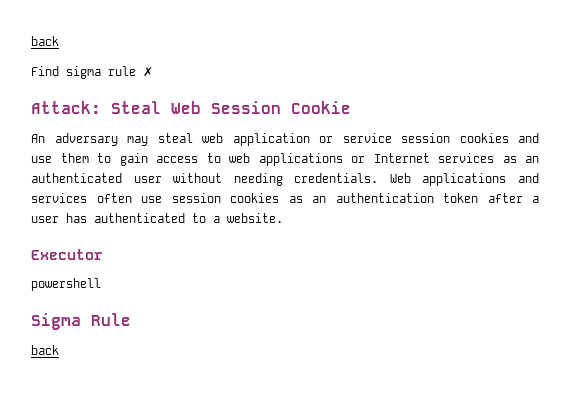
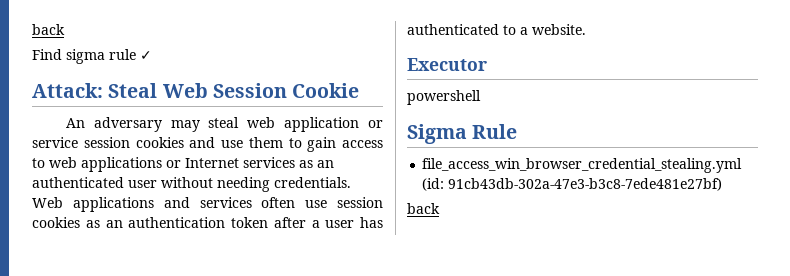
[143,67,153,77] ✗ -> [140,51,152,60] ✓
(131, 319) none -> [422,158,743,173] [422,178,723,191] // file_access_win_browser_credential_stealing.yml (id: 91cb43db-302a-47e3-b3c8-7ede481e27bf)

